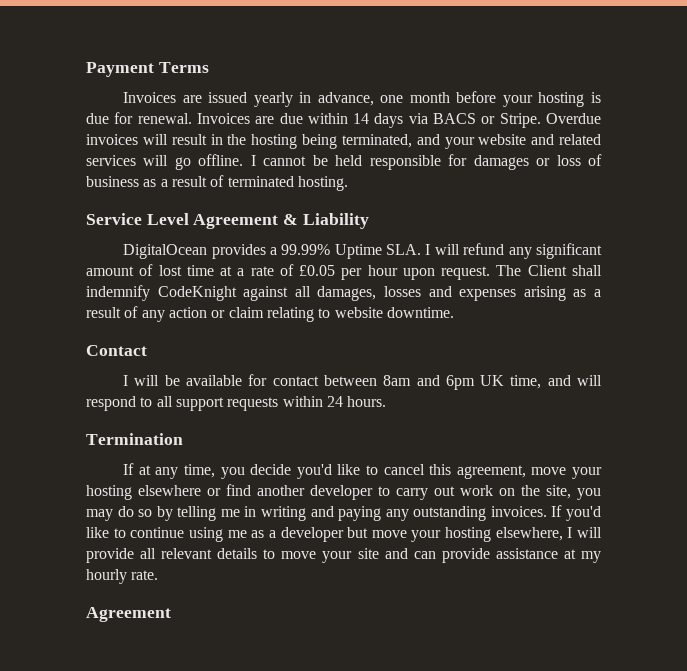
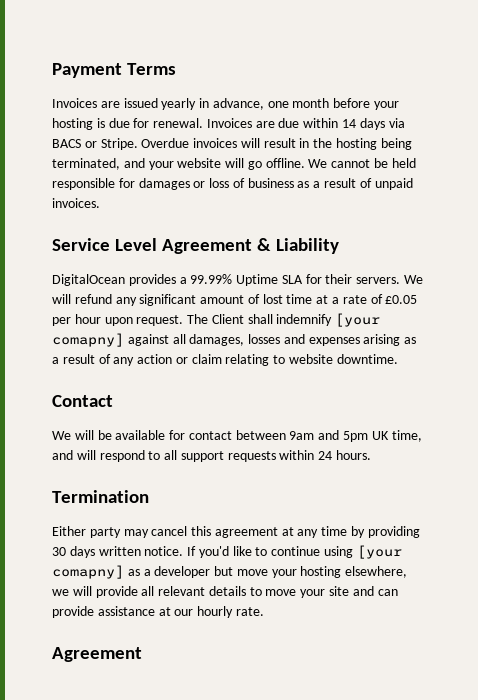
[531,134,601,145] [86,155,136,166] and related services -> (222, 163) none
[250,155,256,166] I -> [308,159,328,168] We
[227,176,348,191] terminated hosting. -> [374,178,413,190] [52,198,100,208] unpaid invoices.
[386,244,431,255] SLA. I -> [281,274,424,284] SLA for their servers. We
[157,286,237,301] CodeKnight -> [335,313,381,327] [52,333,124,347] [your comapny]
[123,375,129,386] I -> [52,431,71,440] We
[383,375,475,390] 8am and 6pm -> [289,430,369,442] 9am and 5pm
[123,463,603,479] [86,484,601,500] [86,506,547,521] If at any time, you decide you'd like to cancel this agreement, move your hosting elsewhere or find another developer to carry out work on the site, you may do so by telling me in writing and paying any outstanding invoices. -> [52,526,420,538] [52,546,184,558] Either party may cancel this agreement at any time by providing 30 days written notice.
[227,530,247,538] me -> [356,545,402,559] [52,565,124,579] [your comapny]
[567,527,573,538] I -> [52,589,69,596] we
[581,551,602,563] my -> [174,609,194,616] our

